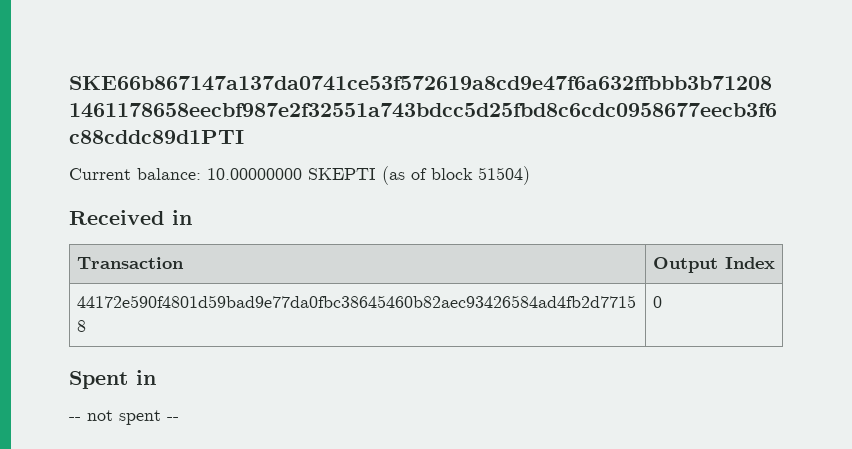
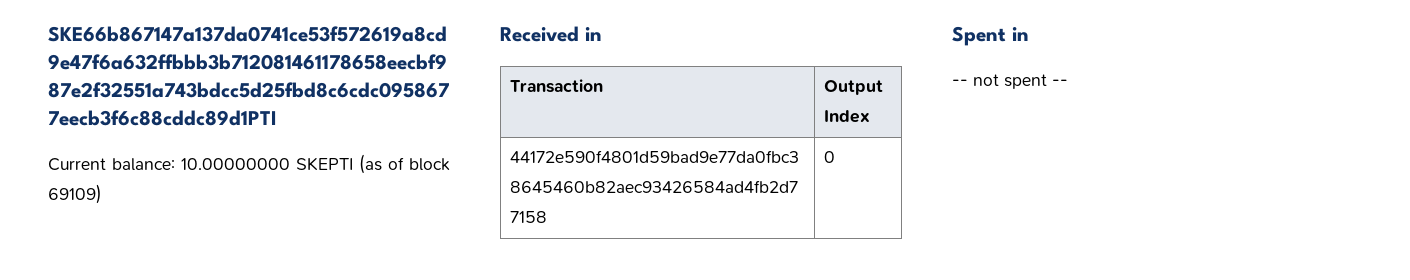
[478,166,530,185] 51504) -> [48,184,102,204] 69109)

